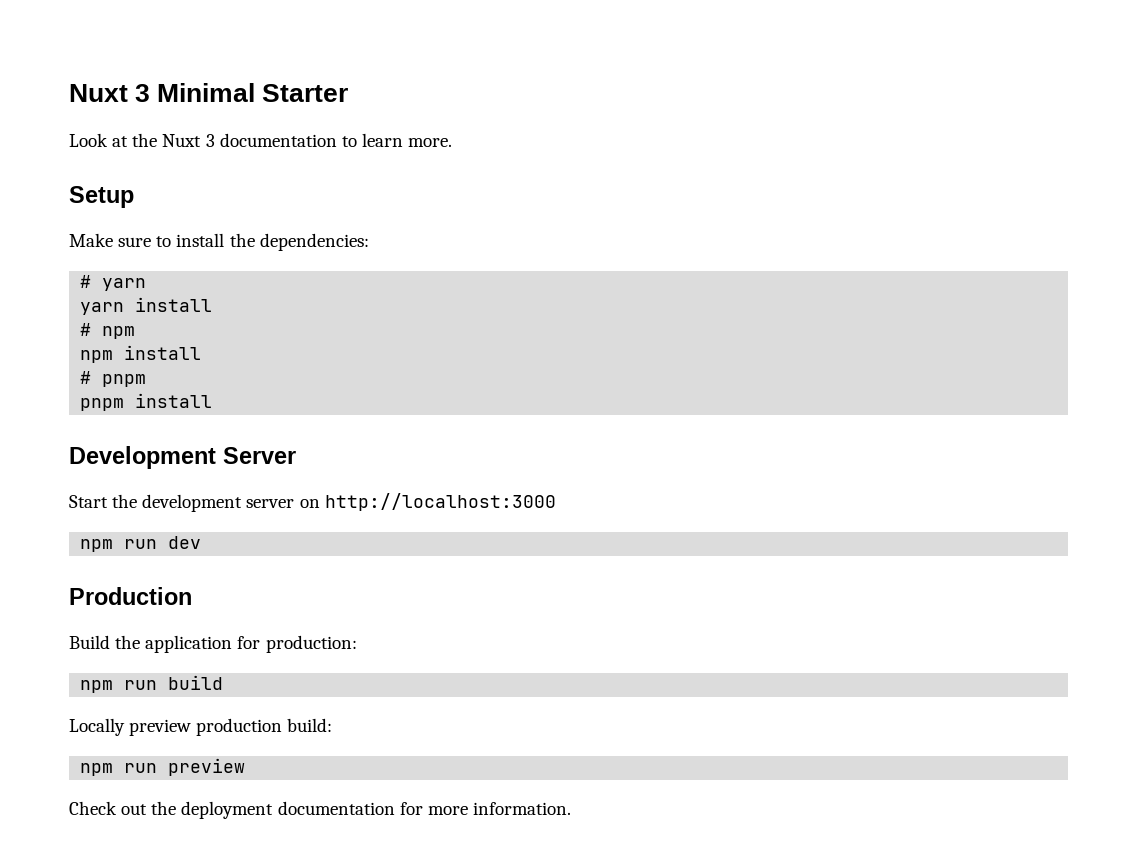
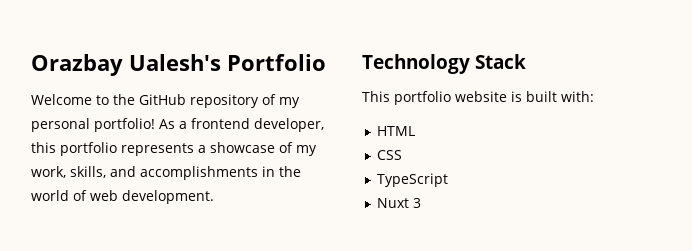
[69,83,349,102] [69,133,453,147] [69,186,134,208] [69,233,369,251] [80,275,147,291] [80,297,213,315] [80,323,136,339] [80,345,202,363] [80,371,147,387] [80,393,213,411] [69,446,296,469] [69,493,556,512] [80,536,202,552] [69,587,192,605] [69,635,357,653] [80,675,224,693] [69,718,333,736] [80,758,246,776] [69,801,571,819] Nuxt 3 Minimal Starter // Look at the Nuxt 3 documentation to learn more. // Setup // Make sure to install the dependencies: // # yarn // yarn install // # npm // npm install // # pnpm // pnpm install // Development Server // Start the development server on http://localhost:3000 // npm run dev // Production // Build the application for production: // npm run build // Locally preview production build: // npm run preview // Check out the deployment documentation for more information. -> [31,54,326,76] [31,94,300,108] [31,118,324,132] [31,142,317,156] [31,166,301,180] [31,190,214,204] [362,54,527,74] [362,91,594,105] [377,126,416,136] [377,150,403,160] [377,173,449,187] [377,198,422,208] Orazbay Ualesh's Portfolio // Welcome to the GitHub repository of my personal portfolio! As a frontend developer, this portfolio represents a showcase of my work, skills, and accomplishments in the world of web development. // Technology Stack // This portfolio website is built with: // HTML // CSS // TypeScript // Nuxt 3

